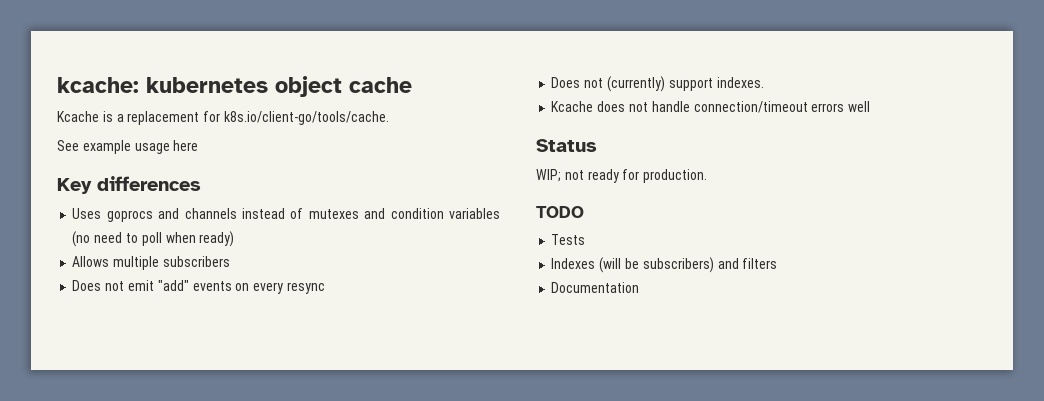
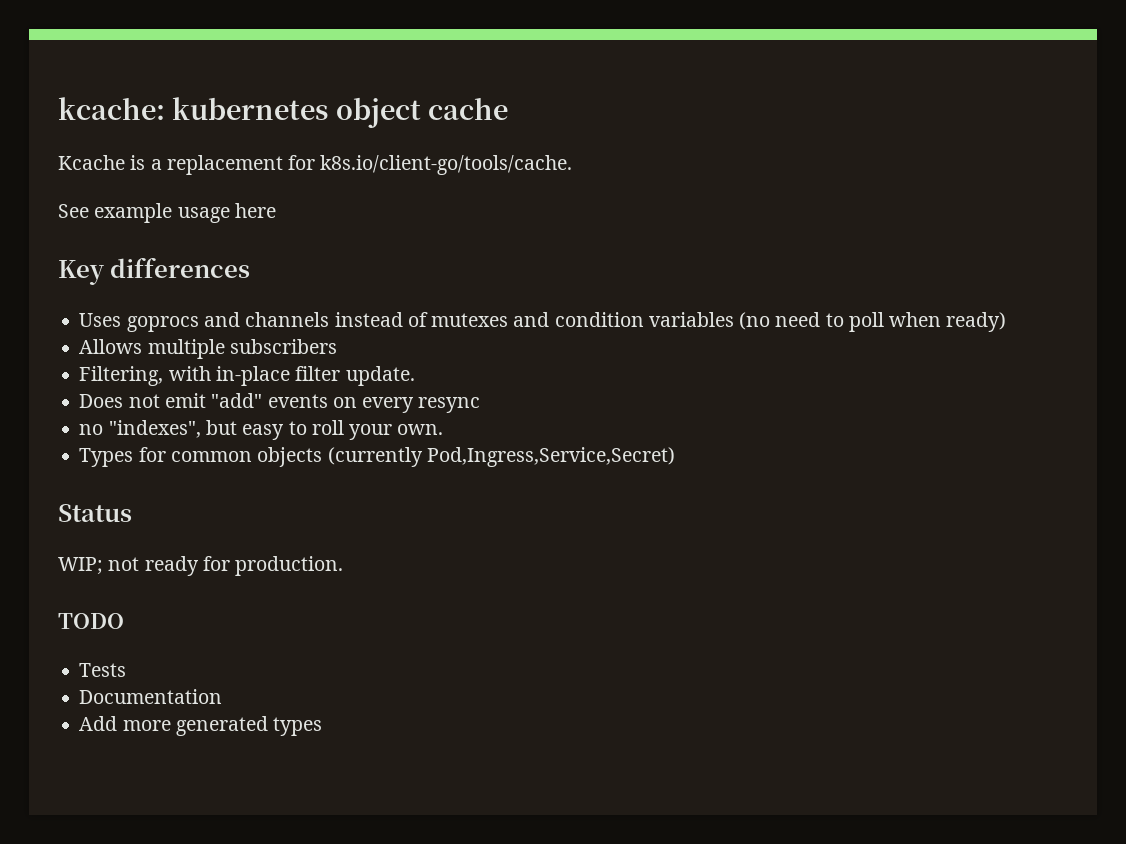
(230, 261) none -> [79,366,415,386] // Filtering, with in-place filter update.
[551,76,764,92] [551,101,871,113] Does not (currently) support indexes. // Kcache does not handle connection/timeout errors well -> [79,420,444,440] [79,447,675,467] no "indexes", but easy to roll your own. // Types for common objects (currently Pod,Ingress,Service,Secret)
[551,257,778,273] [551,282,640,293] Indexes (will be subscribers) and filters // Documentation -> [79,689,223,704] [79,716,323,736] Documentation // Add more generated types

